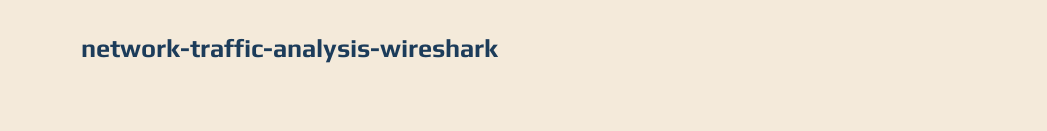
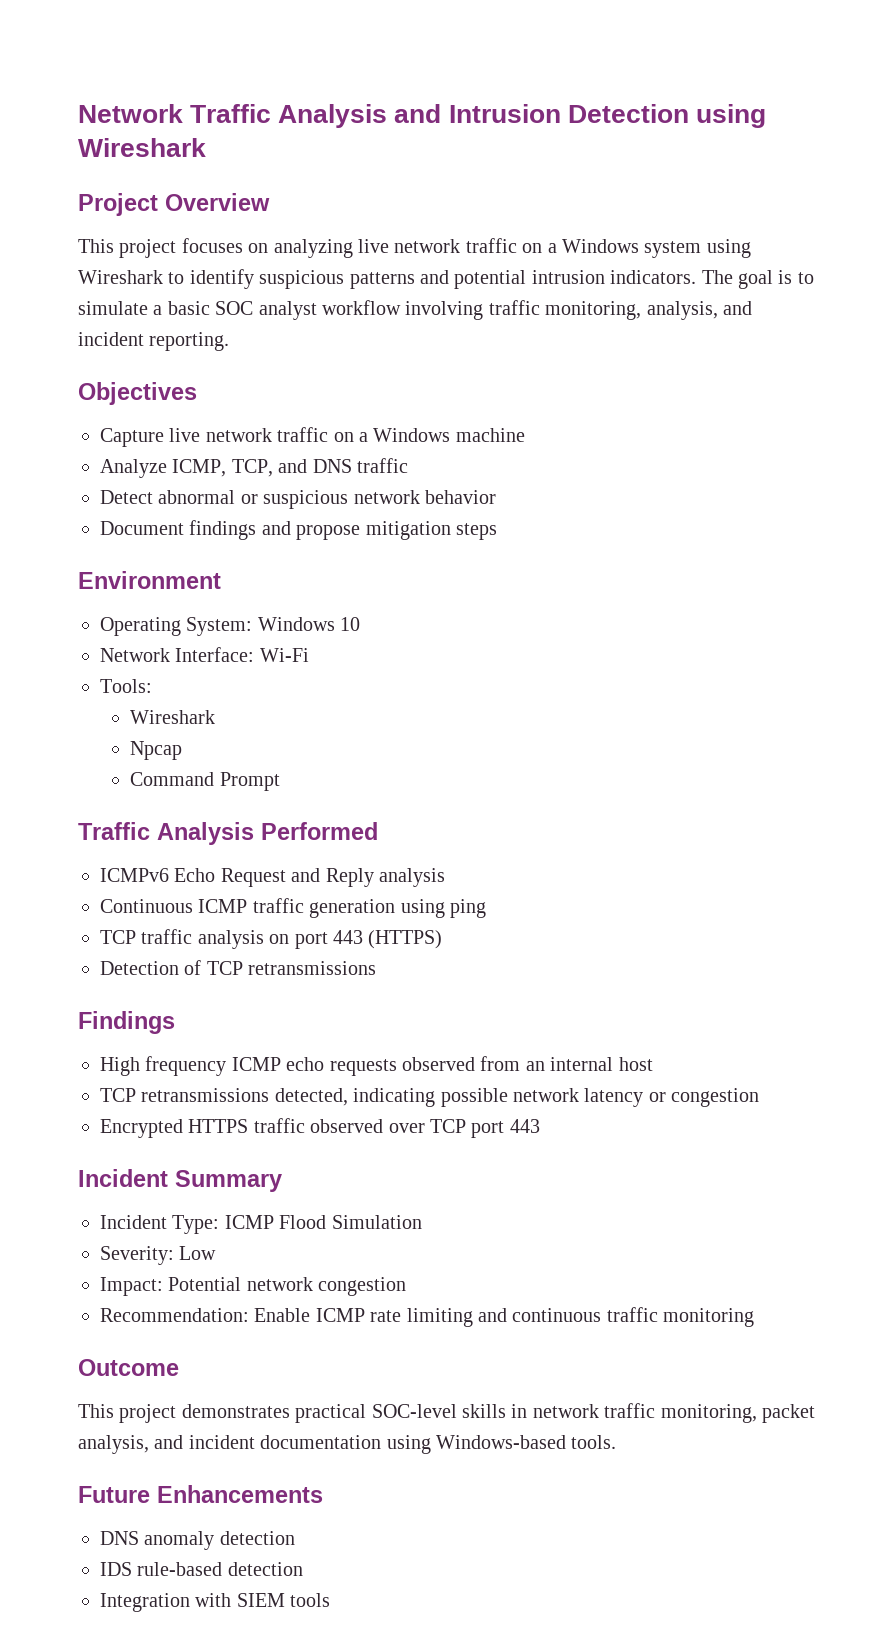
[81,38,499,63] network-traffic-analysis-wireshark -> [78,104,766,128] [78,138,206,157] [78,193,270,216] [78,238,751,258] [78,269,814,289] [78,300,752,320] [78,332,230,351] [78,382,197,405] [100,427,525,447] [100,458,408,478] [100,490,496,509] [100,520,497,540] [78,571,221,589] [100,617,361,636] [100,647,309,662] [100,679,152,693] [130,710,216,724] [130,741,183,760] [130,772,280,791] [78,822,378,845] [100,868,445,887] [100,898,486,918] [100,929,443,949] [100,960,377,975] [78,1011,175,1034] [100,1056,653,1076] [100,1088,760,1107] [100,1118,540,1138] [78,1169,282,1192] [100,1215,422,1234] [100,1246,217,1265] [100,1277,407,1296] [100,1307,755,1327] [78,1359,179,1376] [78,1403,815,1423] [78,1435,617,1454] [78,1485,323,1503] [100,1531,295,1550] [100,1562,303,1576] [100,1593,331,1612] Network Traffic Analysis and Intrusion Detection using Wireshark // Project Overview // This project focuses on analyzing live network traffic on a Windows system using Wireshark to identify suspicious patterns and potential intrusion indicators. The goal is to simulate a basic SOC analyst workflow involving traffic monitoring, analysis, and incident reporting. // Objectives // Capture live network traffic on a Windows machine // Analyze ICMP, TCP, and DNS traffic // Detect abnormal or suspicious network behavior // Document findings and propose mitigation steps // Environment // Operating System: Windows 10 // Network Interface: Wi-Fi // Tools: // Wireshark // Npcap // Command Prompt // Traffic Analysis Performed // ICMPv6 Echo Request and Reply analysis // Continuous ICMP traffic generation using ping // TCP traffic analysis on port 443 (HTTPS) // Detection of TCP retransmissions // Findings // High frequency ICMP echo requests observed from an internal host // TCP retransmissions detected, indicating possible network latency or congestion // Encrypted HTTPS traffic observed over TCP port 443 // Incident Summary // Incident Type: ICMP Flood Simulation // Severity: Low // Impact: Potential network congestion // Recommendation: Enable ICMP rate limiting and continuous traffic monitoring // Outcome // This project demonstrates practical SOC-level skills in network traffic monitoring, packet analysis, and incident documentation using Windows-based tools. // Future Enhancements // DNS anomaly detection // IDS rule-based detection // Integration with SIEM tools

